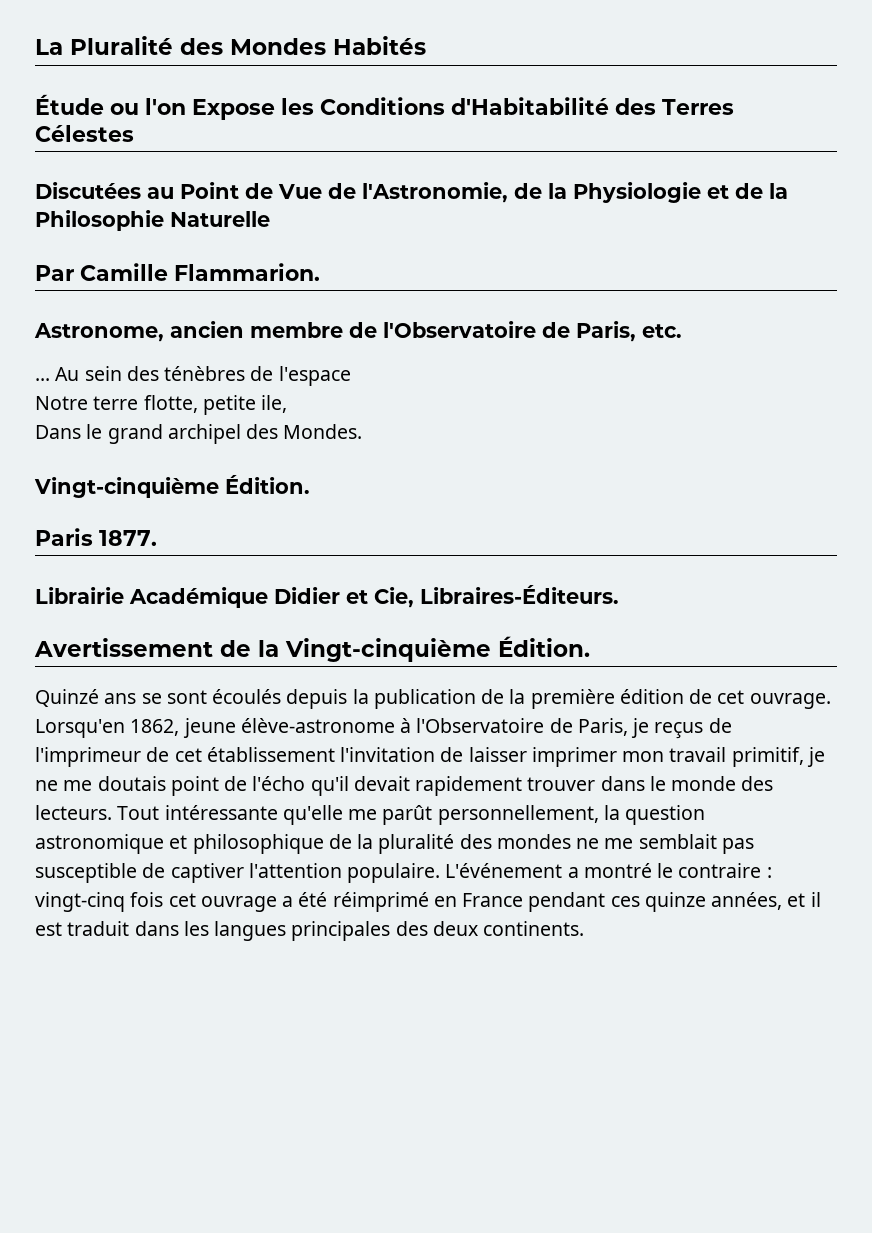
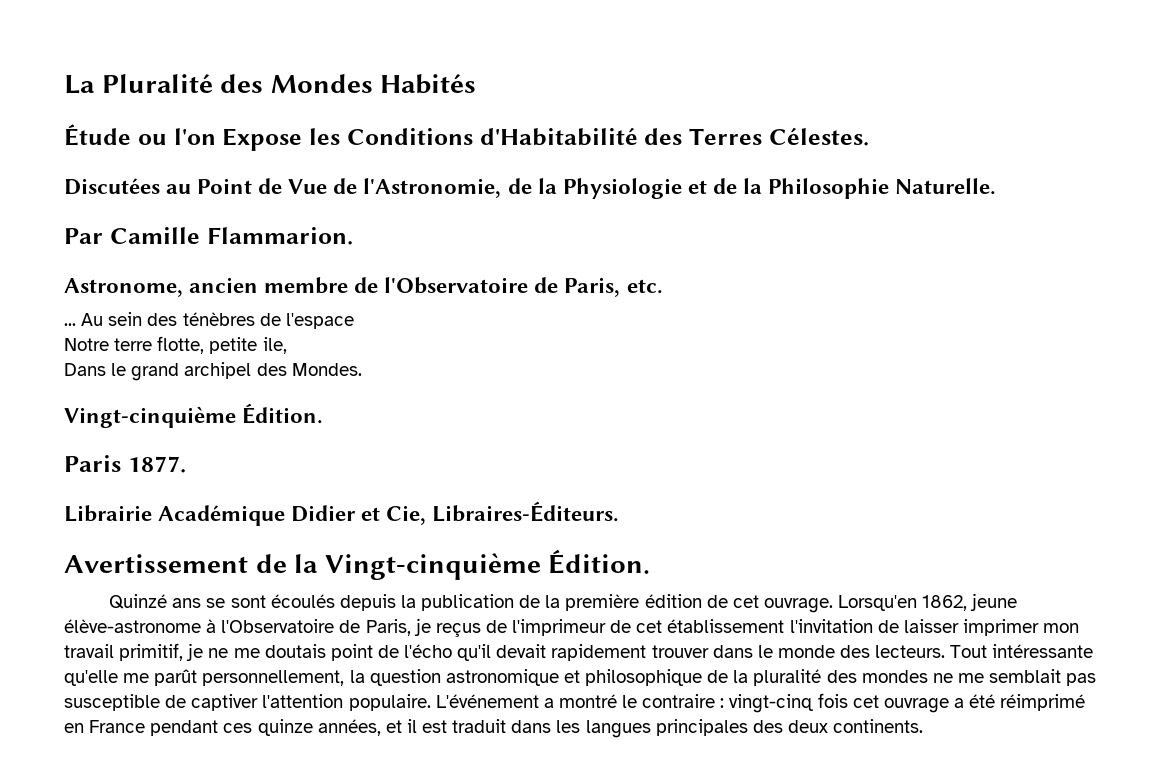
[35,125,134,142] Célestes -> [768,128,869,146] Célestes.
[170,211,270,227] Naturelle -> [895,178,997,195] Naturelle.

